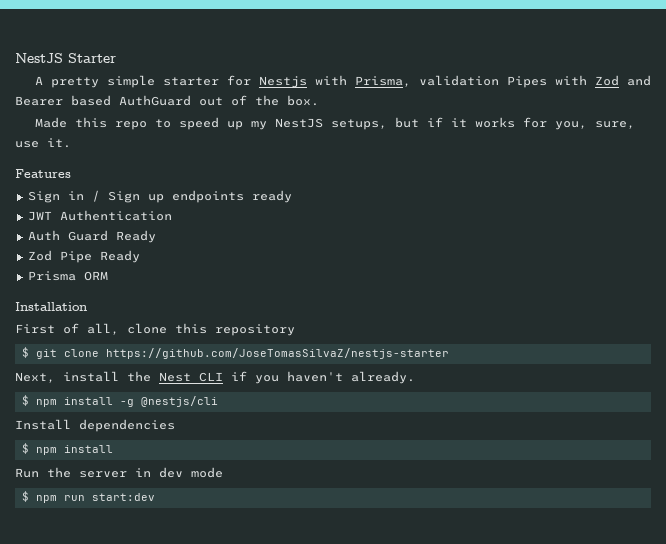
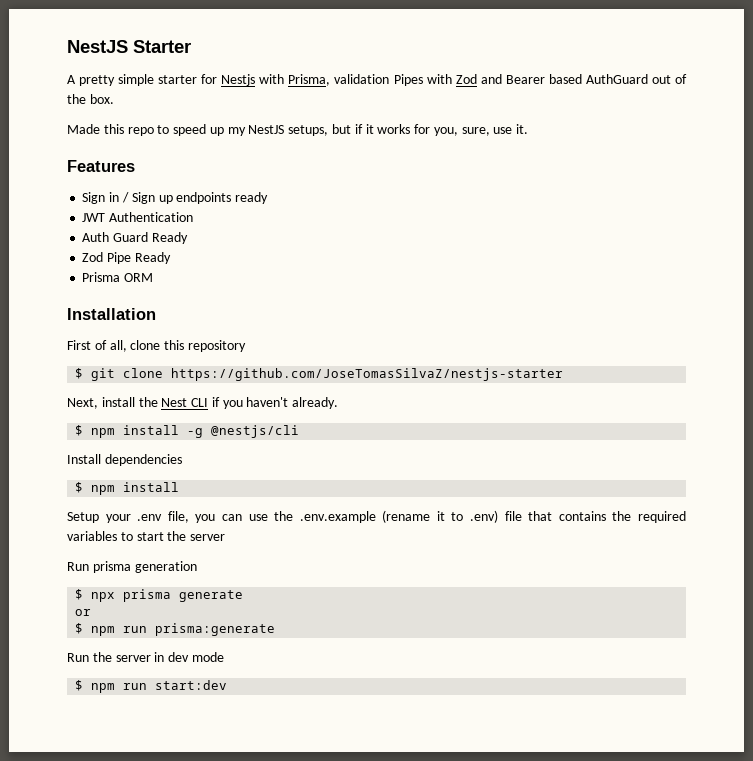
(113, 449) none -> [67,510,686,523] [67,531,226,541] [67,561,197,573] [75,589,244,602] [75,609,92,616] [75,623,276,636] // Setup your .env file, you can use the .env.example (rename it to .env) file that contains the required variables to start the server // Run prisma generation // $ npx prisma generate // or // $ npm run prisma:generate

